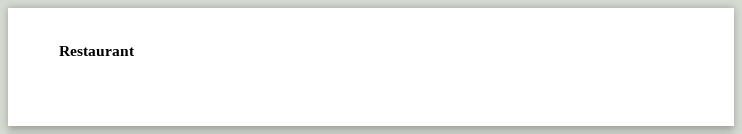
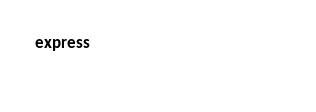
[59,46,135,56] Restaurant -> [35,39,90,51] express

